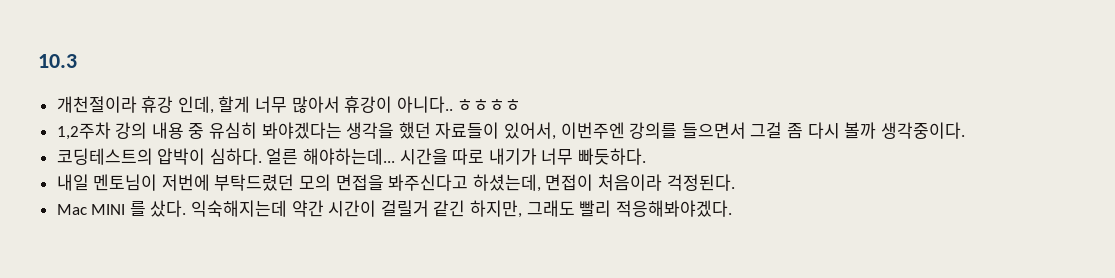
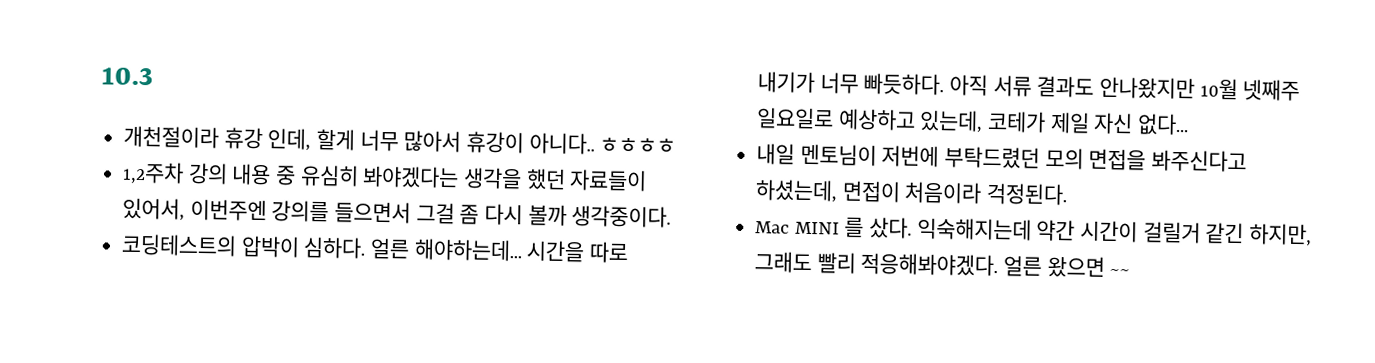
(647, 156) none -> [949,74,1301,102] [756,107,1190,136] 아직 서류 결과도 안나왔지만 10월 넷째주 일요일로 예상하고 있는데, 코테가 제일 자신 없다...
(732, 208) none -> [1003,255,1131,278] 얼른 왔으면 ~~

